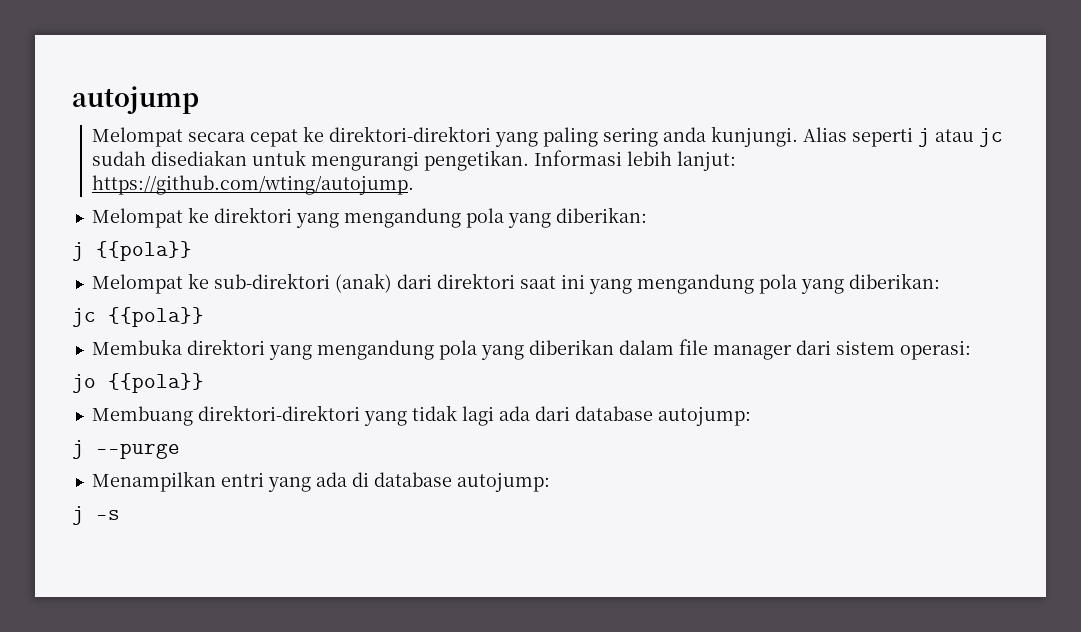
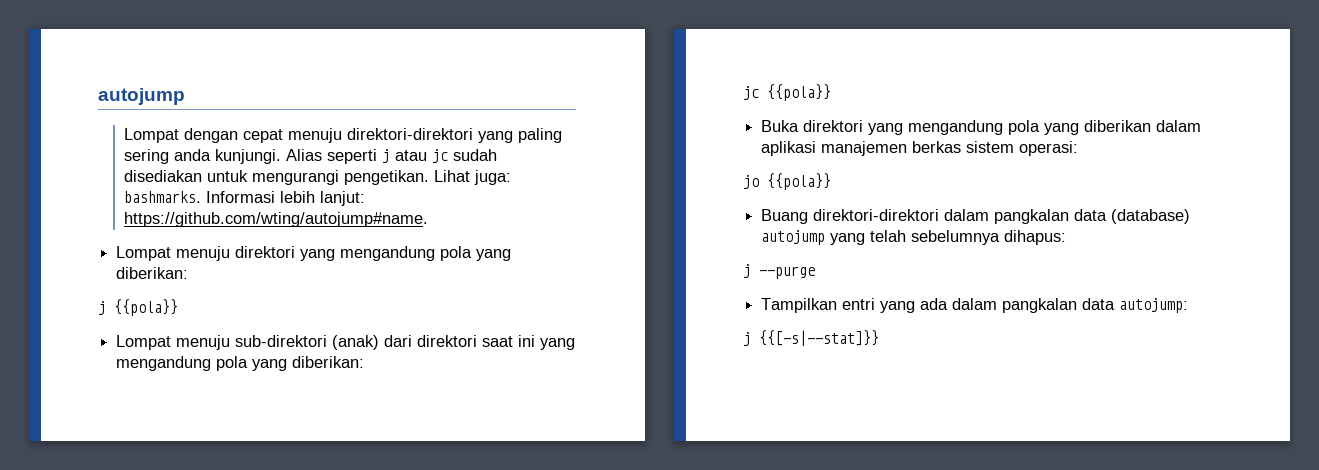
[92,126,325,147] Melompat secara cepat ke -> [124,128,343,143] Lompat dengan cepat menuju
[534,150,737,171] [92,175,415,195] [91,207,209,228] Informasi lebih lanjut: https://github.com/wting/autojump. // Melompat ke -> [434,170,512,185] [124,191,366,206] [124,212,429,227] [116,246,231,261] Lihat juga: bashmarks. Informasi lebih lanjut: https://github.com/wting/autojump#name. // Lompat menuju
[91,273,209,294] Melompat ke -> [116,335,231,350] Lompat menuju
[91,339,182,355] Membuka -> [761,120,800,132] Buka
[678,339,831,360] file manager dari -> [761,141,962,156] aplikasi manajemen berkas
[91,405,751,426] Membuang direktori-direktori yang tidak lagi ada dari database autojump: -> [761,209,1191,224] [761,230,1067,245] Buang direktori-direktori dalam pangkalan data (database) autojump yang telah sebelumnya dihapus:
[91,471,216,492] Menampilkan -> [761,298,838,313] Tampilkan
[351,472,550,492] [72,506,120,525] di database autojump: // j -s -> [952,298,1189,313] [743,330,879,346] dalam pangkalan data autojump: // j {{[-s|--stat]}}

